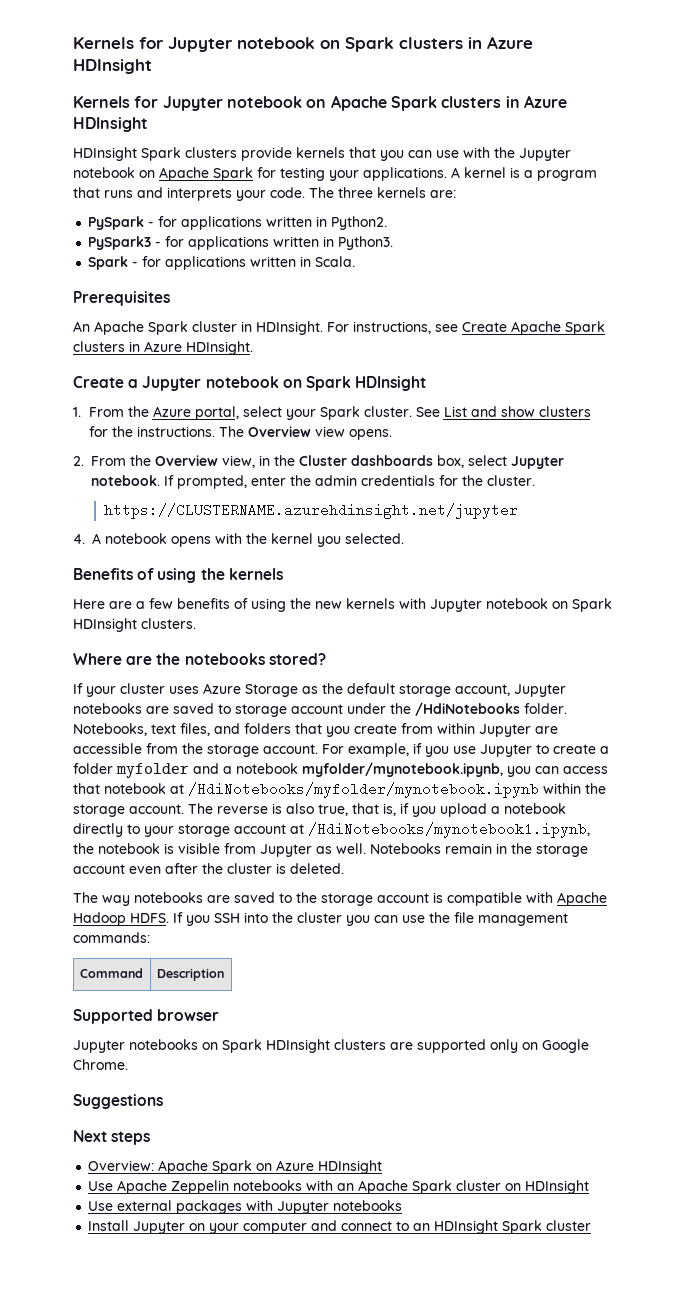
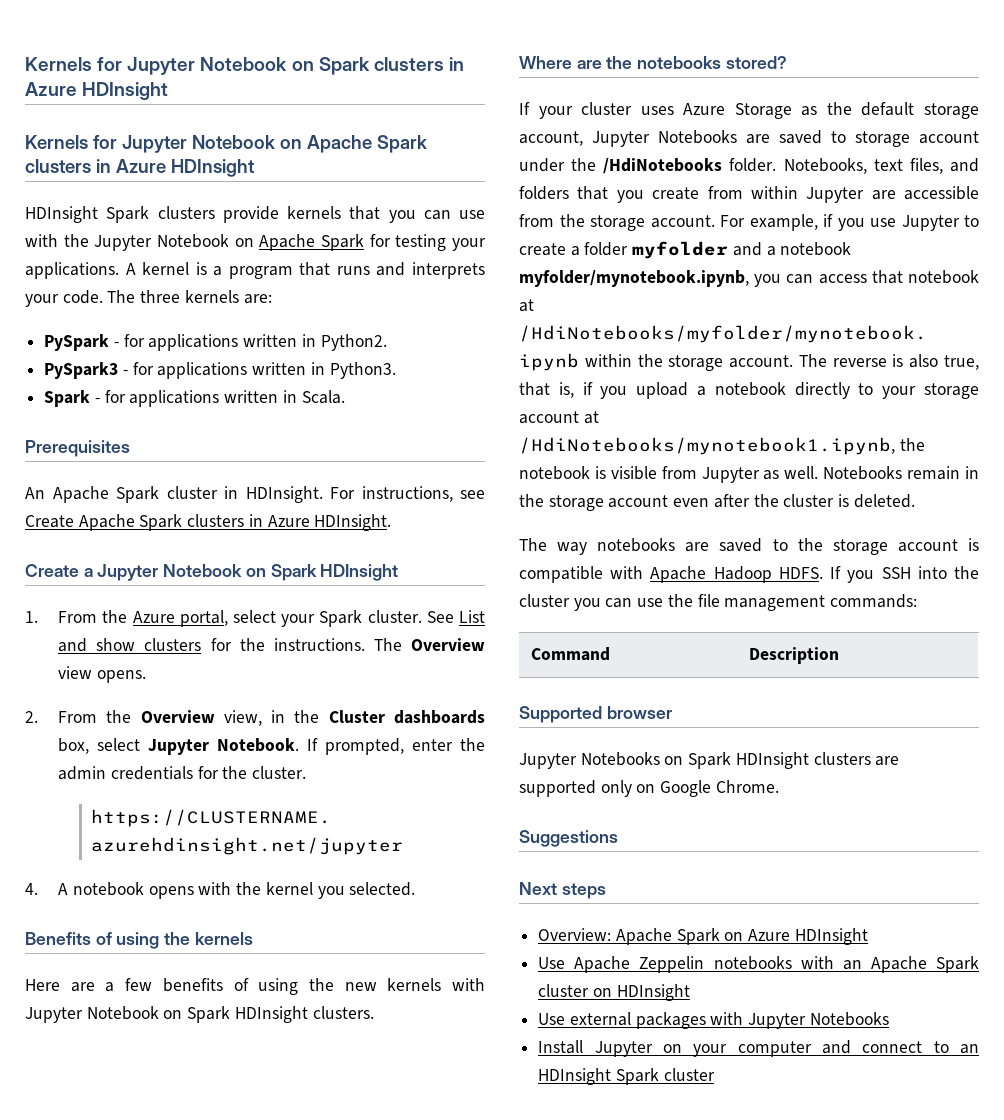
[73,37,315,52] Kernels for Jupyter notebook -> [25,57,288,75] Kernels for Jupyter Notebook
[226,96,302,108] notebook -> [191,135,275,149] Notebook
[73,167,135,178] notebook -> [157,234,229,248] Notebook
[205,376,279,388] notebook -> [163,564,243,577] Notebook
[91,475,160,486] notebook. -> [217,738,300,752] Notebook.
[486,598,548,609] notebook -> [86,1006,159,1020] Notebook
[73,703,142,714] notebooks -> [658,130,737,144] Notebooks
[129,1039,198,1050] notebooks -> [580,752,660,766] Notebooks
[333,1200,403,1211] notebooks -> [809,1012,889,1026] Notebooks

